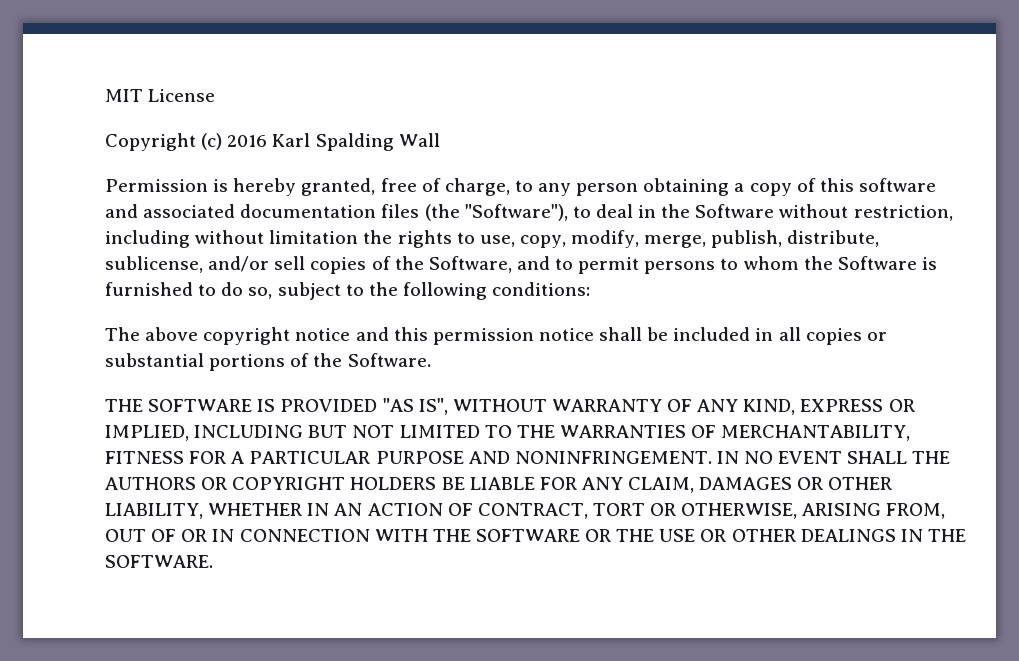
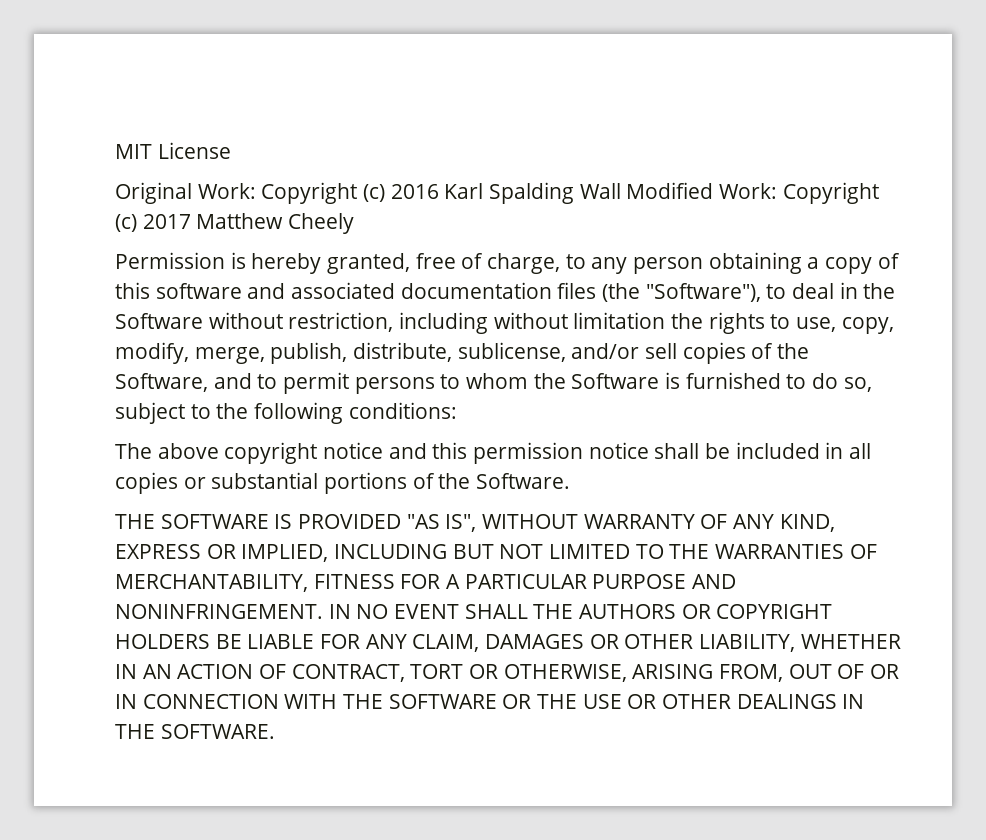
(216, 95) none -> [115,182,256,204] Original Work:
(440, 140) none -> [626,182,879,204] [115,213,355,234] Modified Work: Copyright (c) 2017 Matthew Cheely

